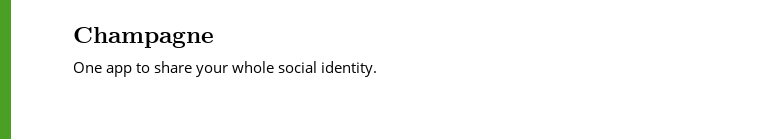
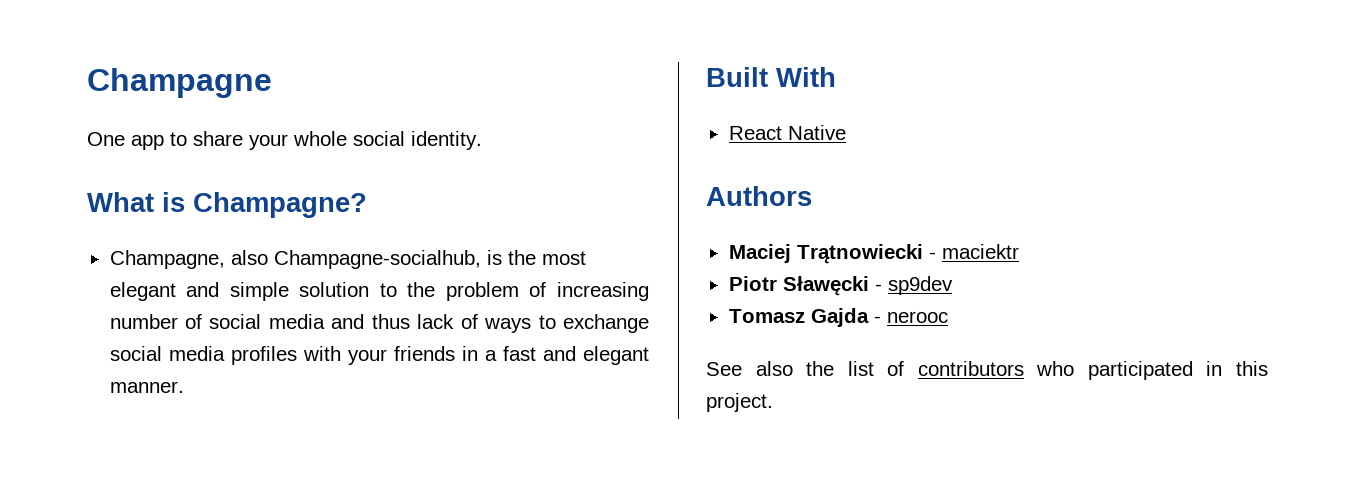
(378, 69) none -> [87,192,367,218] [109,250,586,269] [109,282,649,301] [109,314,649,333] [109,346,650,365] [109,381,184,393] [706,67,836,87] [728,125,846,140] [706,186,812,206] [728,244,1019,264] [728,276,953,296] [728,308,948,327] [706,361,1268,380] [706,393,773,412] // What is Champagne? // Champagne, also Champagne-socialhub, is the most elegant and simple solution to the problem of increasing number of social media and thus lack of ways to exchange social media profiles with your friends in a fast and elegant manner. // Built With // React Native // Authors // Maciej Trątnowiecki - maciektr // Piotr Sławęcki - sp9dev // Tomasz Gajda - nerooc // See also the list of contributors who participated in this project.

